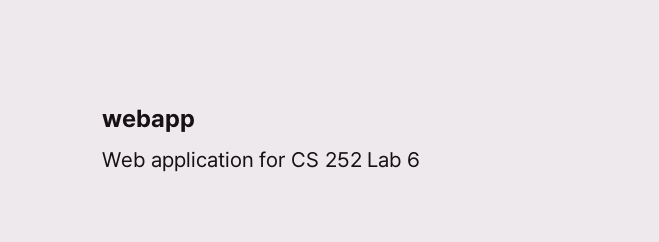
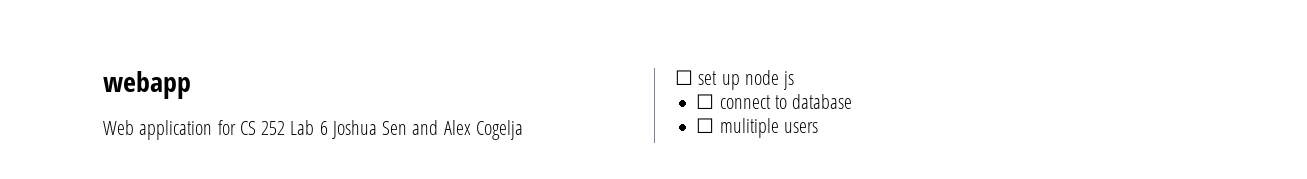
(421, 159) none -> [331,120,523,140] [675,70,795,90] [696,94,853,109] [696,118,818,138] Joshua Sen and Alex Cogelja // ☐ set up node js // ☐ connect to database // ☐ mulitiple users

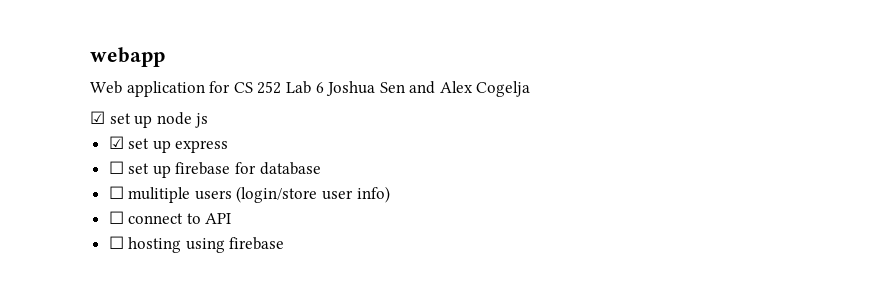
[675,70,693,85] ☐ -> [90,111,105,124] ☑
[696,94,853,109] [696,118,818,138] ☐ connect to database // ☐ mulitiple users -> [108,136,229,153] [108,161,321,178] [108,186,390,203] [108,211,232,224] [108,236,285,253] ☑ set up express // ☐ set up firebase for database // ☐ mulitiple users (login/store user info) // ☐ connect to API // ☐ hosting using firebase

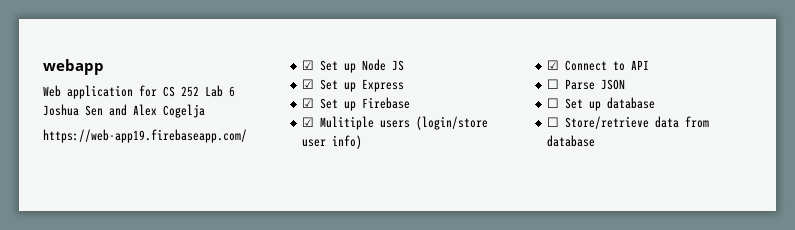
[90,111,209,128] [108,136,229,153] [108,161,321,178] [108,186,191,203] ☑ set up node js // ☑ set up express // ☐ set up firebase for database // ☐ mulitiple -> [43,129,247,143] [302,59,405,73] [302,79,405,92] [302,97,411,111] [302,116,375,130] https://web-app19.firebaseapp.com/ // ☑ Set up Node JS // ☑ Set up Express // ☑ Set up Firebase // ☑ Mulitiple
[108,211,184,224] ☐ connect -> [547,60,608,71] ☑ Connect
[128,237,285,253] hosting using firebase -> [565,79,626,90] [547,97,656,111] [547,116,710,129] [547,135,596,147] Parse JSON // ☐ Set up database // ☐ Store/retrieve data from database

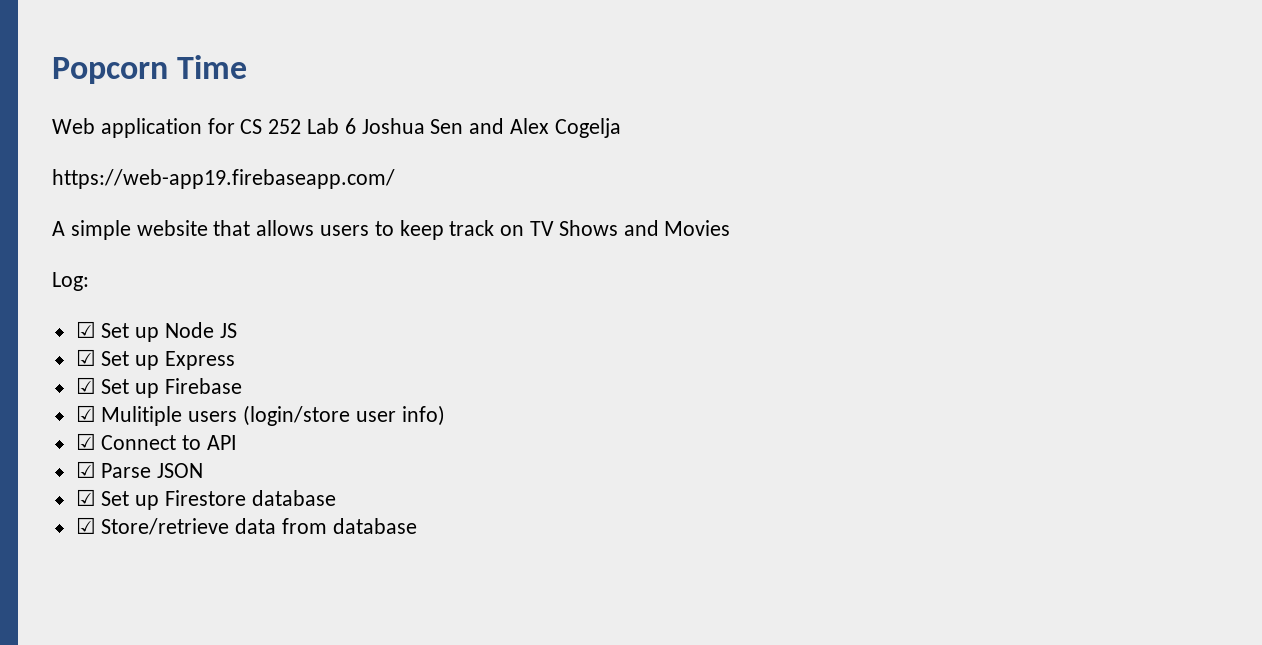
[43,59,104,75] webapp -> [52,55,248,84] Popcorn Time
(247, 136) none -> [52,220,731,240] [52,272,89,291] // A simple website that allows users to keep track on TV Shows and Movies // Log:
[547,79,560,89] ☐ -> [75,461,96,478] ☑
[547,98,602,111] ☐ Set up -> [75,489,247,510] ☑ Set up Firestore
[547,117,560,127] ☐ -> [75,517,96,534] ☑

